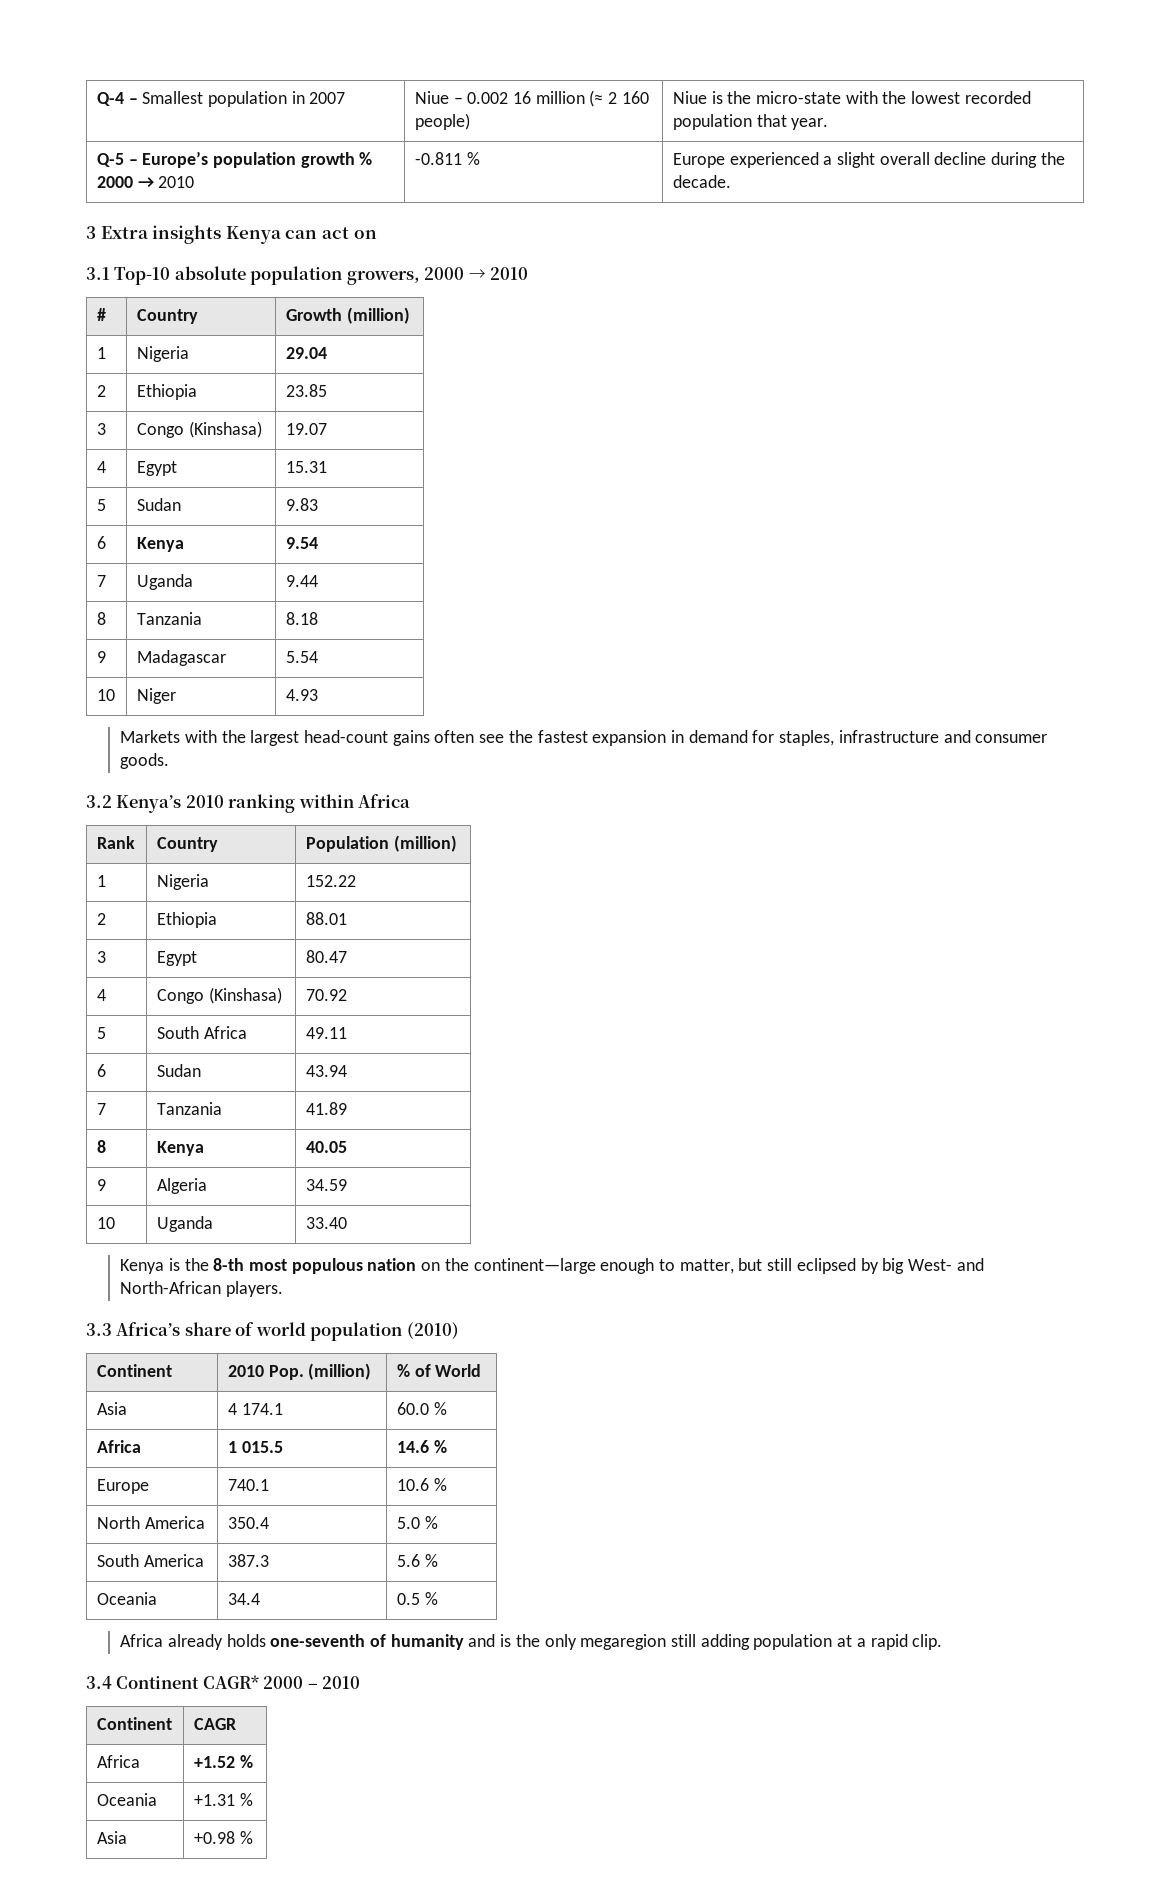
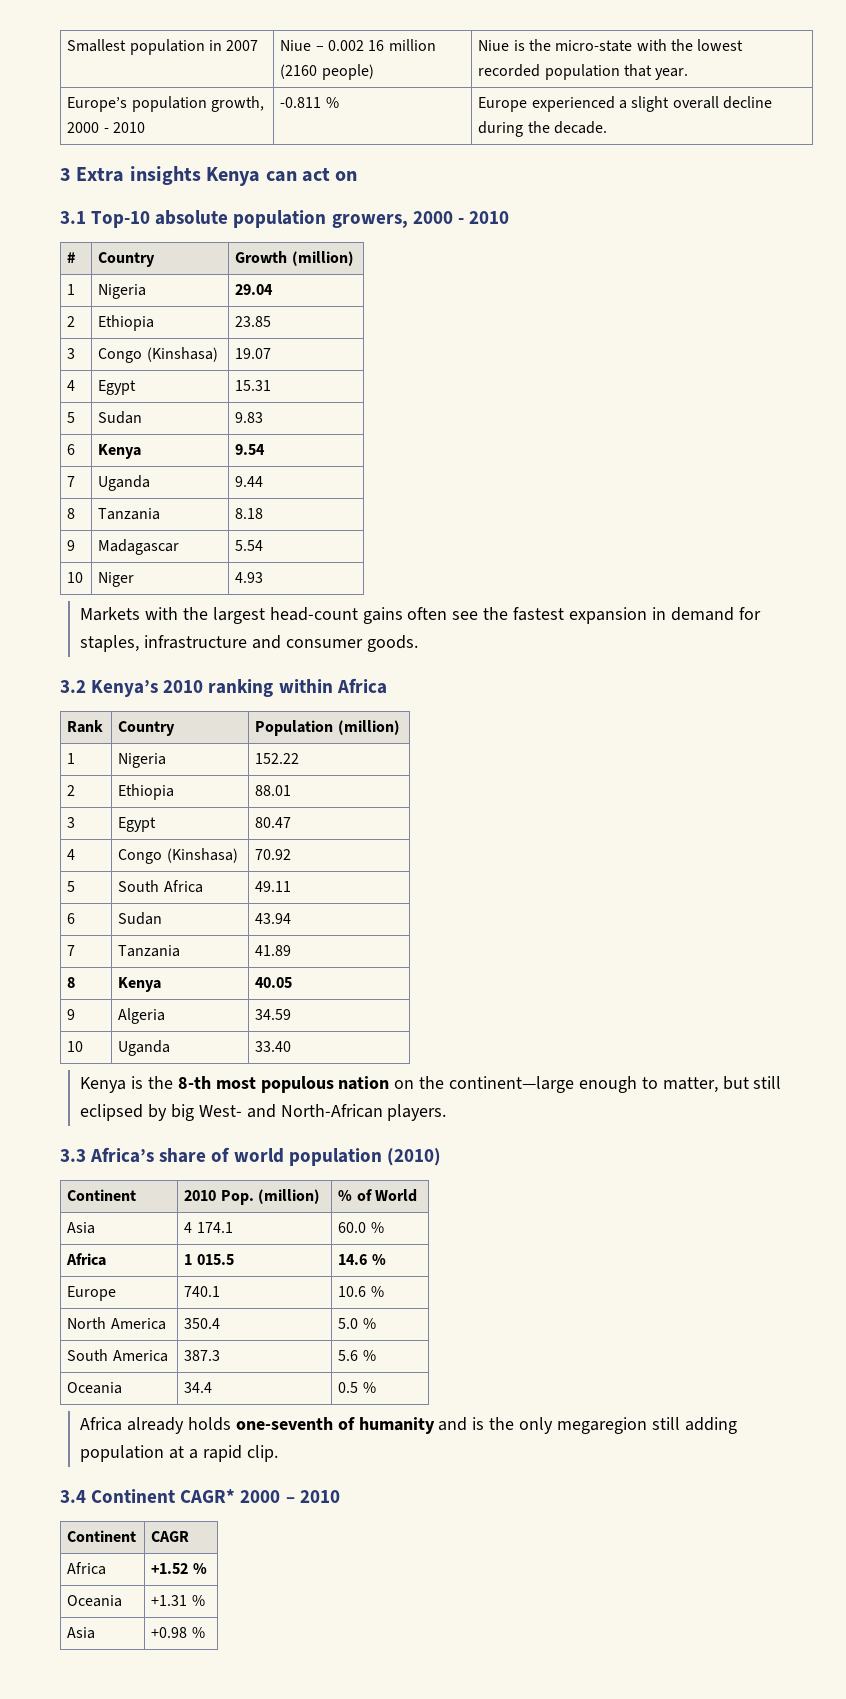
[96,92,138,106] Q-4 – -> (67, 45) none
[589,90,649,107] (≈ 2 160 -> [280,64,318,79] (2160
[96,151,373,168] [96,176,154,188] Q-5 – Europe’s population growth % 2000 → -> [67,96,265,112] [67,122,109,133] Europe’s population growth, 2000 -
[468,269,486,280] → -> [457,218,464,224] -

